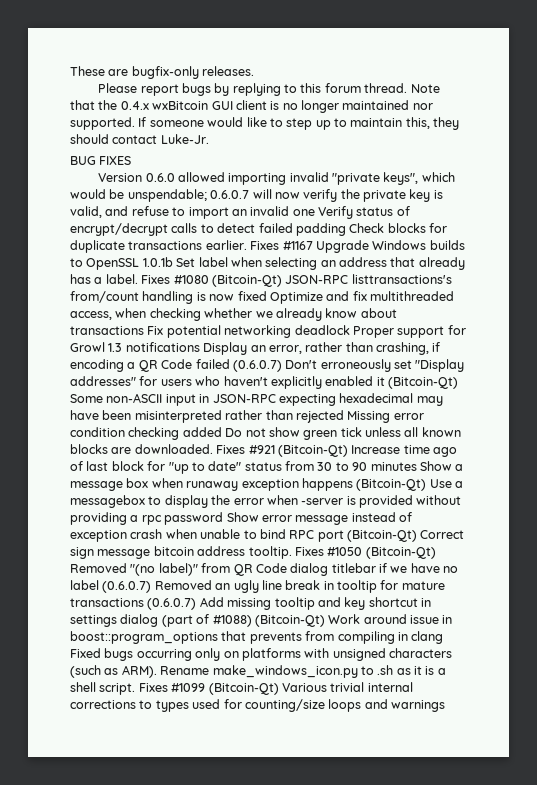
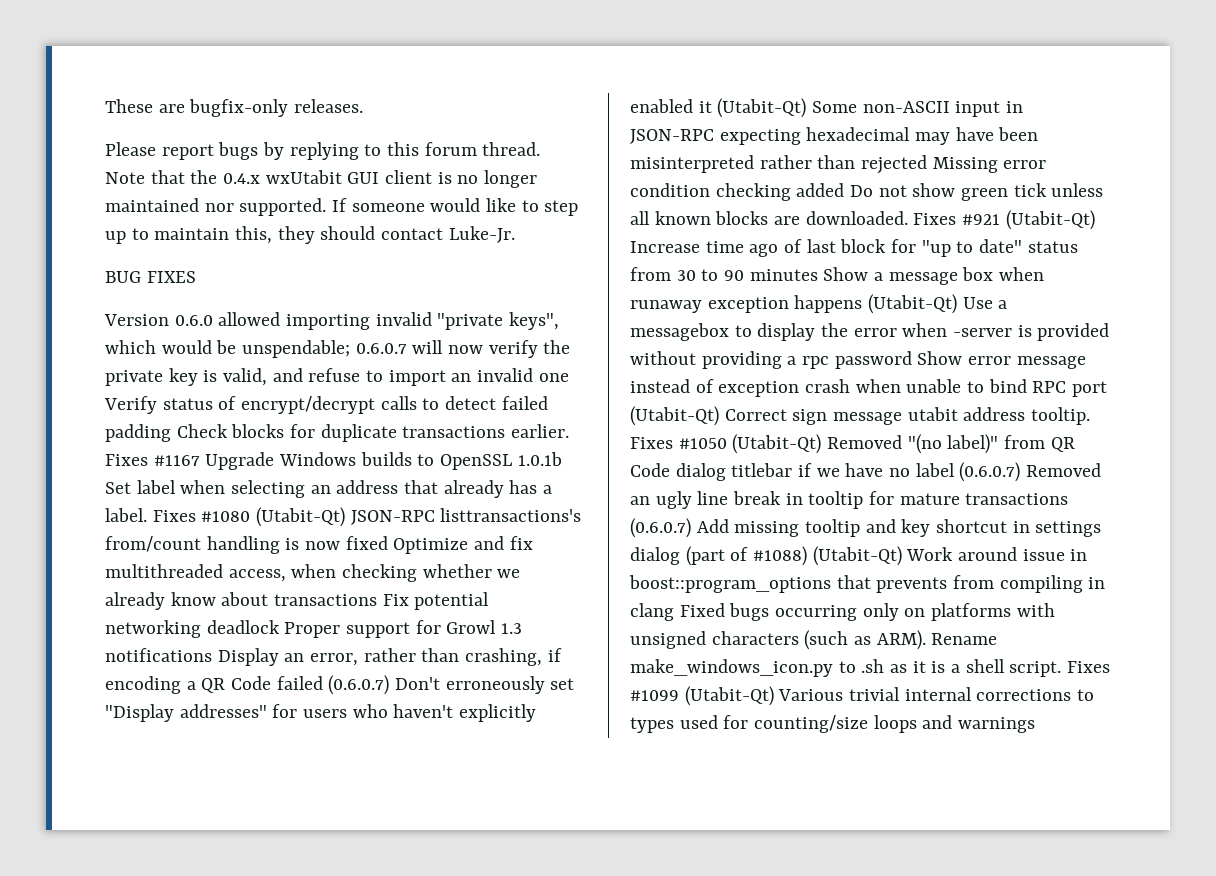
[152,101,209,110] wxBitcoin -> [265,170,342,184] wxUtabit
[211,275,282,287] (Bitcoin-Qt) -> [256,507,346,527] (Utabit-Qt)
[388,377,458,389] (Bitcoin-Qt) -> [717,98,807,118] (Utabit-Qt)
[277,445,348,457] (Bitcoin-Qt) -> [1005,210,1095,230] (Utabit-Qt)
[356,479,427,491] (Bitcoin-Qt) -> [868,294,958,314] (Utabit-Qt)
[347,530,417,542] (Bitcoin-Qt) -> [630,406,719,426] (Utabit-Qt)
[153,546,194,556] bitcoin -> [907,407,958,421] utabit
[365,547,436,559] (Bitcoin-Qt) -> [732,434,822,454] (Utabit-Qt)
[254,615,325,627] (Bitcoin-Qt) -> [812,546,902,566] (Utabit-Qt)
[208,683,279,695] (Bitcoin-Qt) -> [684,686,774,706] (Utabit-Qt)

